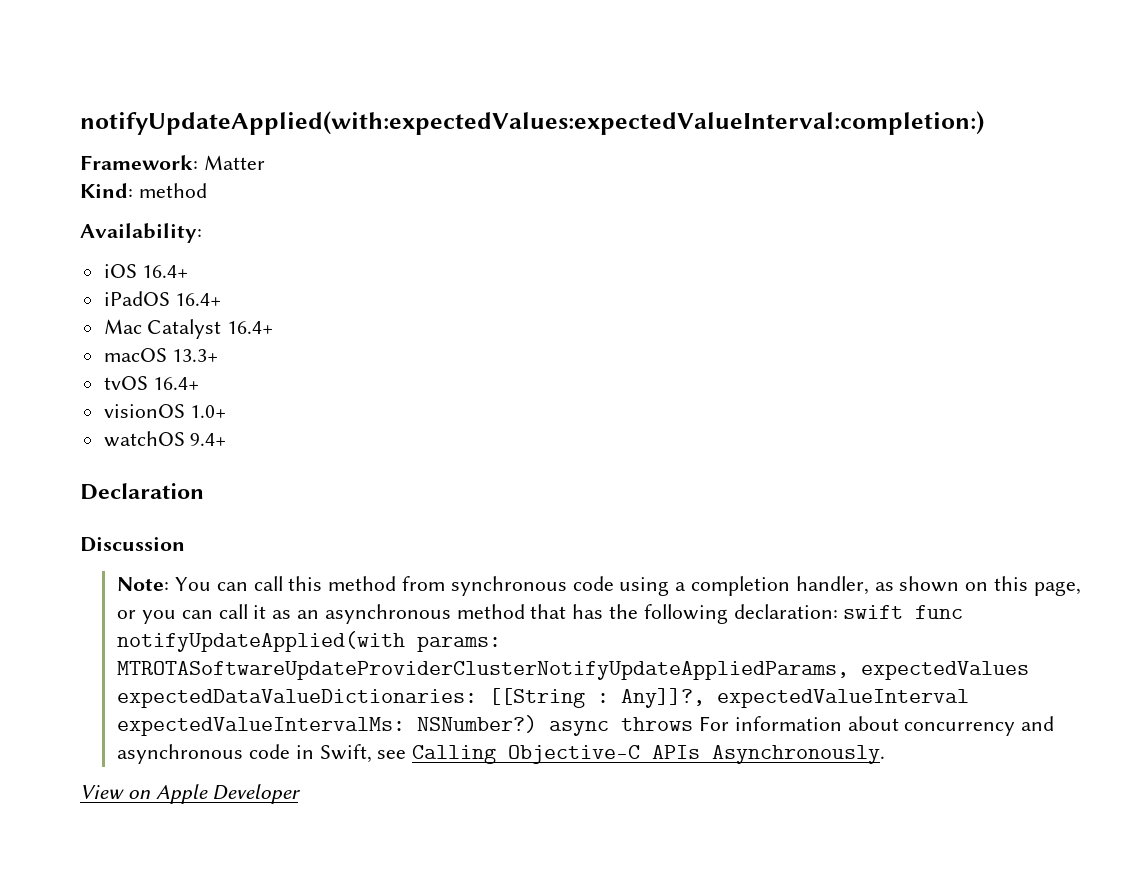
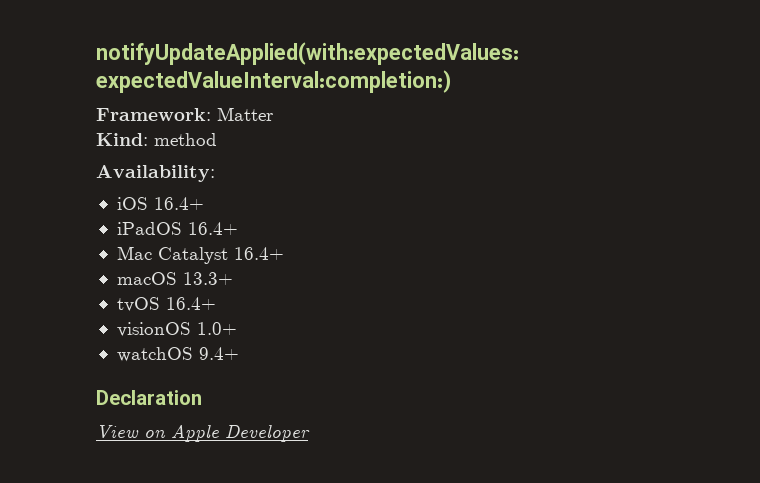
[80,537,185,552] [117,576,1081,596] [117,604,964,624] [117,631,502,652] [117,661,1030,680] [117,688,970,708] [117,715,1055,736] [117,744,886,764] // Discussion // Note: You can call this method from synchronous code using a completion handler, as shown on this page, or you can call it as an asynchronous method that has the following declaration: swift func notifyUpdateApplied(with params: MTROTASoftwareUpdateProviderClusterNotifyUpdateAppliedParams, expectedValues expectedDataValueDictionaries: [[String : Any]]?, expectedValueInterval expectedValueIntervalMs: NSNumber?) async throws For information about concurrency and asynchronous code in Swift, see Calling Objective-C APIs Asynchronously. -> (202, 397) none

